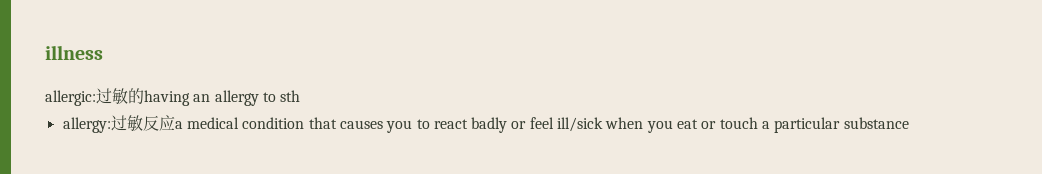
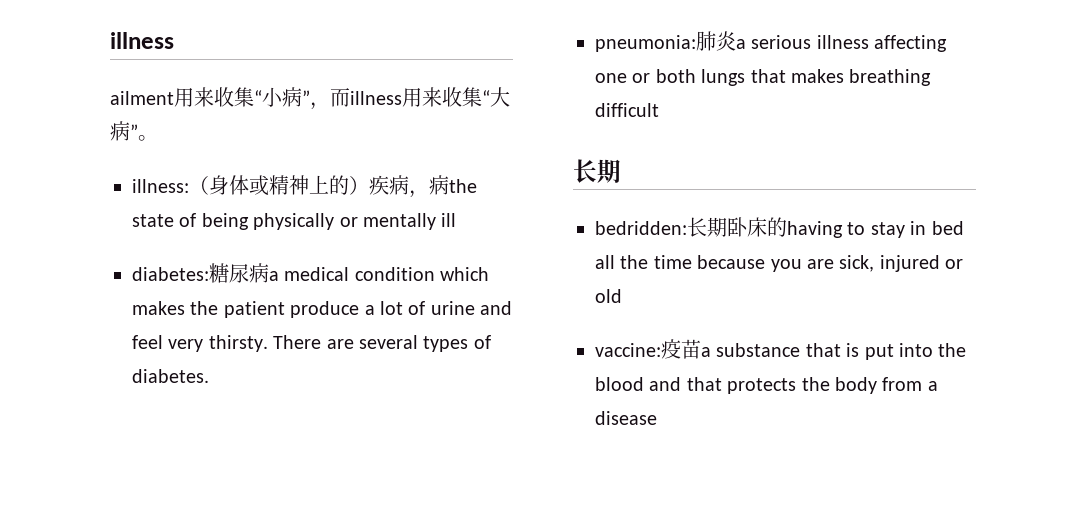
[45,88,301,106] [62,115,909,133] allergic:过敏的having an allergy to sth // allergy:过敏反应a medical condition that causes you to react badly or feel ill/sick when you eat or touch a particular substance -> [110,87,510,110] [110,121,158,141] [132,175,477,198] [132,213,457,230] [132,263,490,283] [132,301,513,318] [132,335,491,352] [132,369,209,383] [595,31,948,52] [595,69,932,86] [595,103,659,117] [573,159,621,183] [595,217,964,238] [595,255,964,272] [595,289,622,303] [595,339,967,360] [595,377,938,394] [595,411,657,425] ailment用来收集“小病”，而illness用来收集“大病”。 // illness:（身体或精神上的）疾病，病the state of being physically or mentally ill // diabetes:糖尿病a medical condition which makes the patient produce a lot of urine and feel very thirsty. There are several types of diabetes. // pneumonia:肺炎a serious illness affecting one or both lungs that makes breathing difficult // 长期 // bedridden:长期卧床的having to stay in bed all the time because you are sick, injured or old // vaccine:疫苗a substance that is put into the blood and that protects the body from a disease

